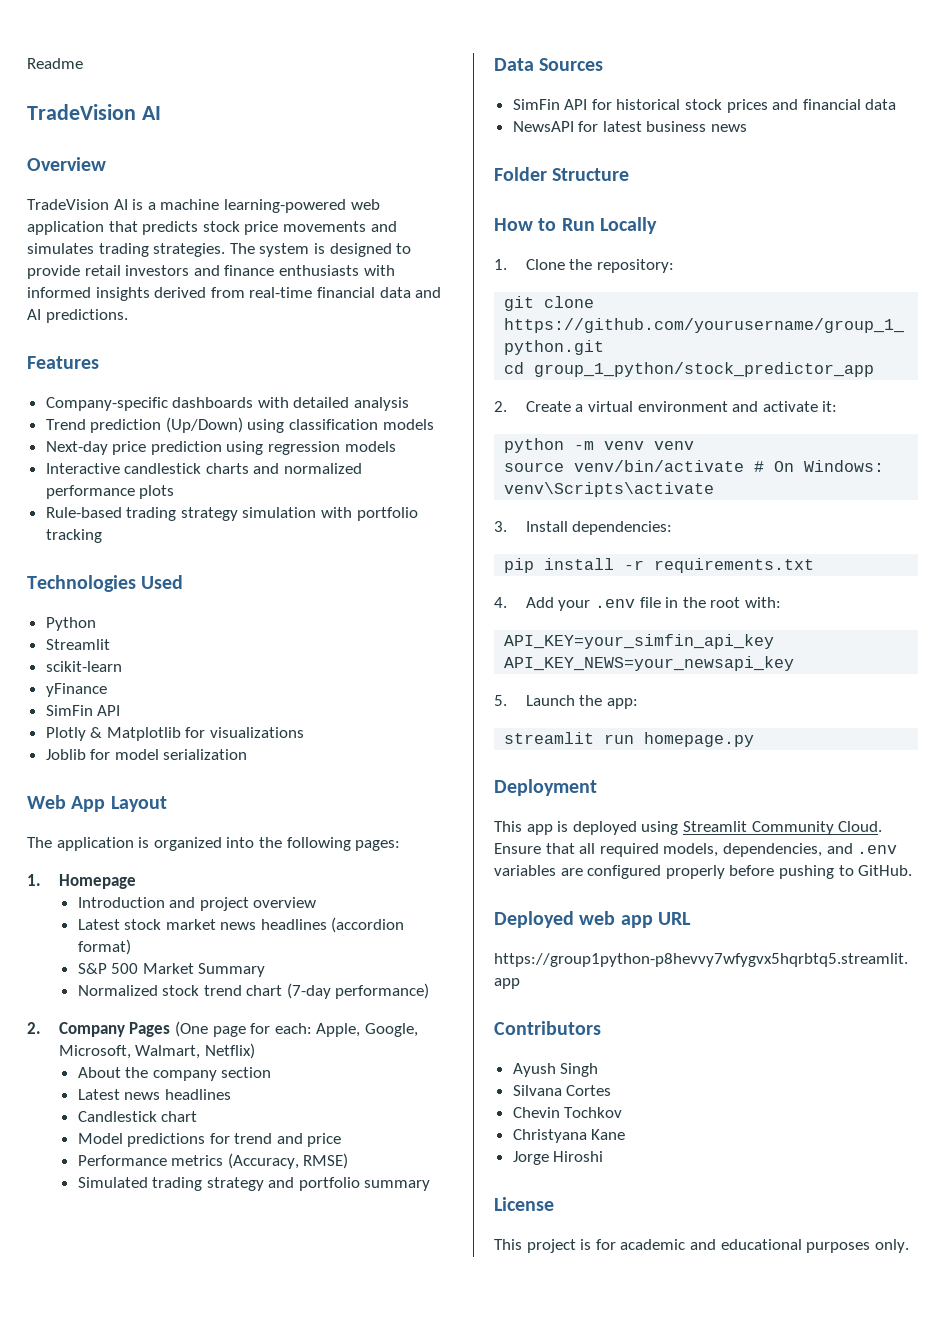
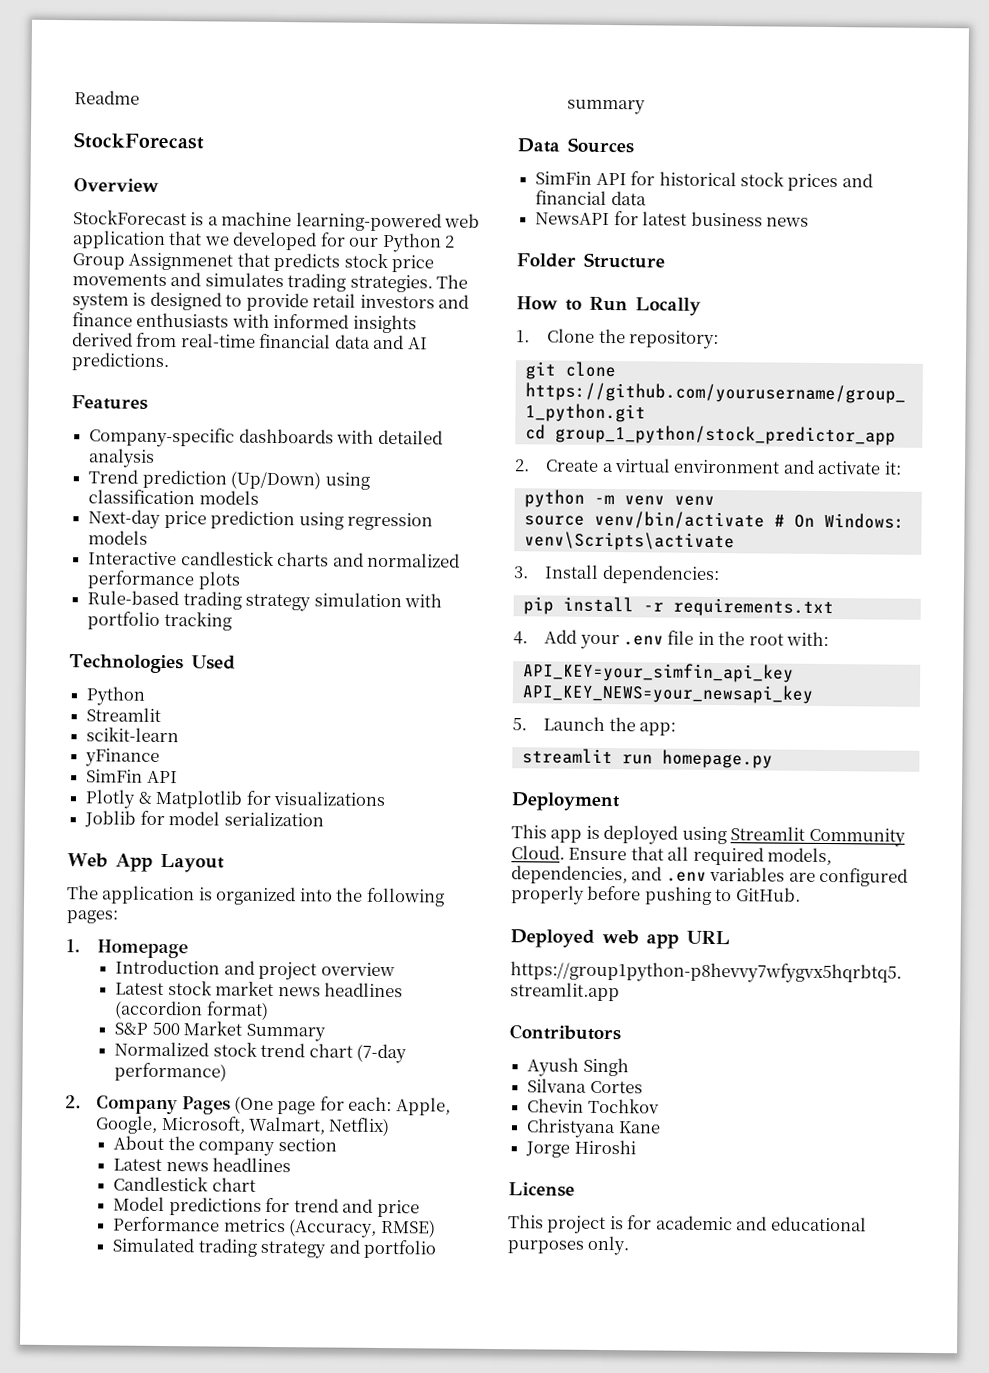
[27,104,161,120] TradeVision AI -> [73,132,205,150] StockForecast
[27,199,128,210] TradeVision AI -> [73,210,187,226] StockForecast
(138, 226) none -> [203,231,456,253] [72,252,270,271] we developed for our Python 2 Group Assignmenet that

